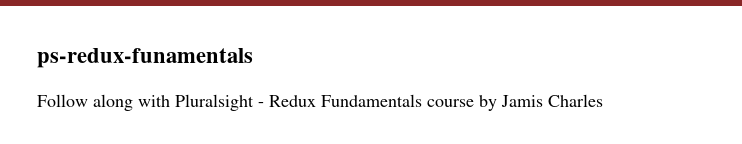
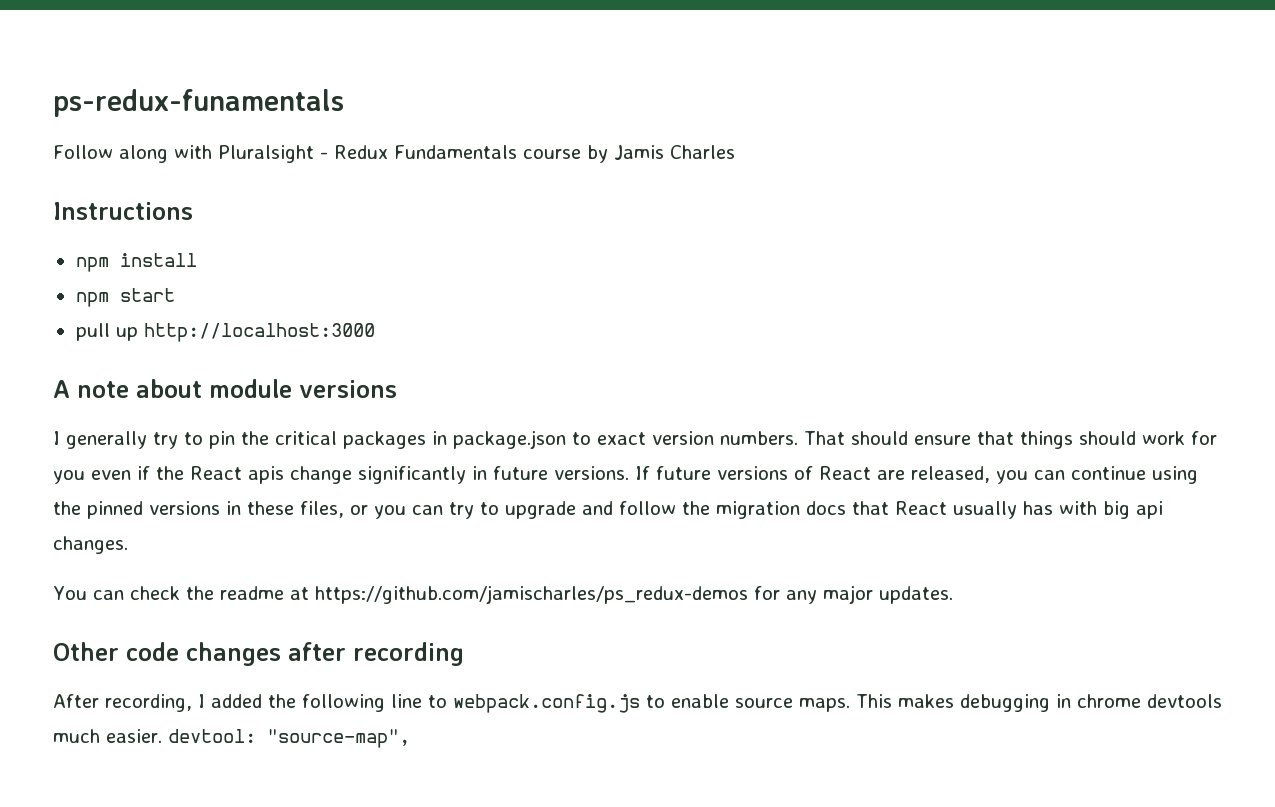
(603, 100) none -> [53,202,193,220] [75,253,197,272] [75,288,175,307] [75,323,375,342] [53,379,397,398] [53,430,1217,449] [53,466,1198,484] [53,501,1163,519] [53,536,128,554] [53,585,953,604] [53,642,464,666] [53,694,1222,713] [53,729,410,748] // Instructions // npm install // npm start // pull up http://localhost:3000 // A note about module versions // I generally try to pin the critical packages in package.json to exact version numbers. That should ensure that things should work for you even if the React apis change significantly in future versions. If future versions of React are released, you can continue using the pinned versions in these files, or you can try to upgrade and follow the migration docs that React usually has with big api changes. // You can check the readme at https://github.com/jamischarles/ps_redux-demos for any major updates. // Other code changes after recording // After recording, I added the following line to webpack.config.js to enable source maps. This makes debugging in chrome devtools much easier. devtool: "source-map",

